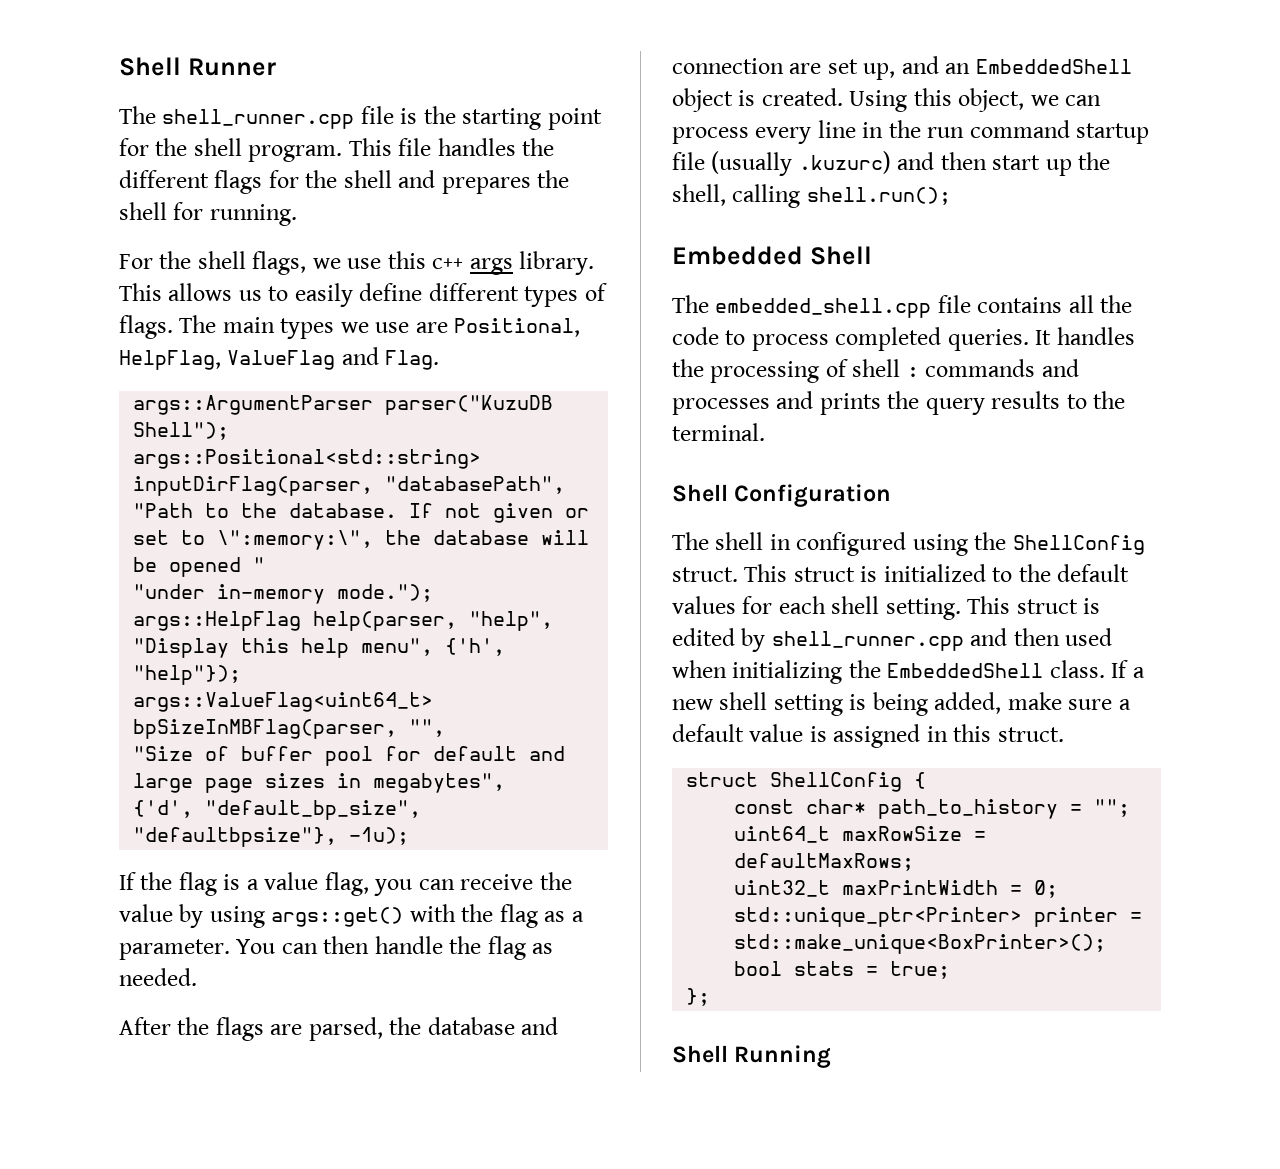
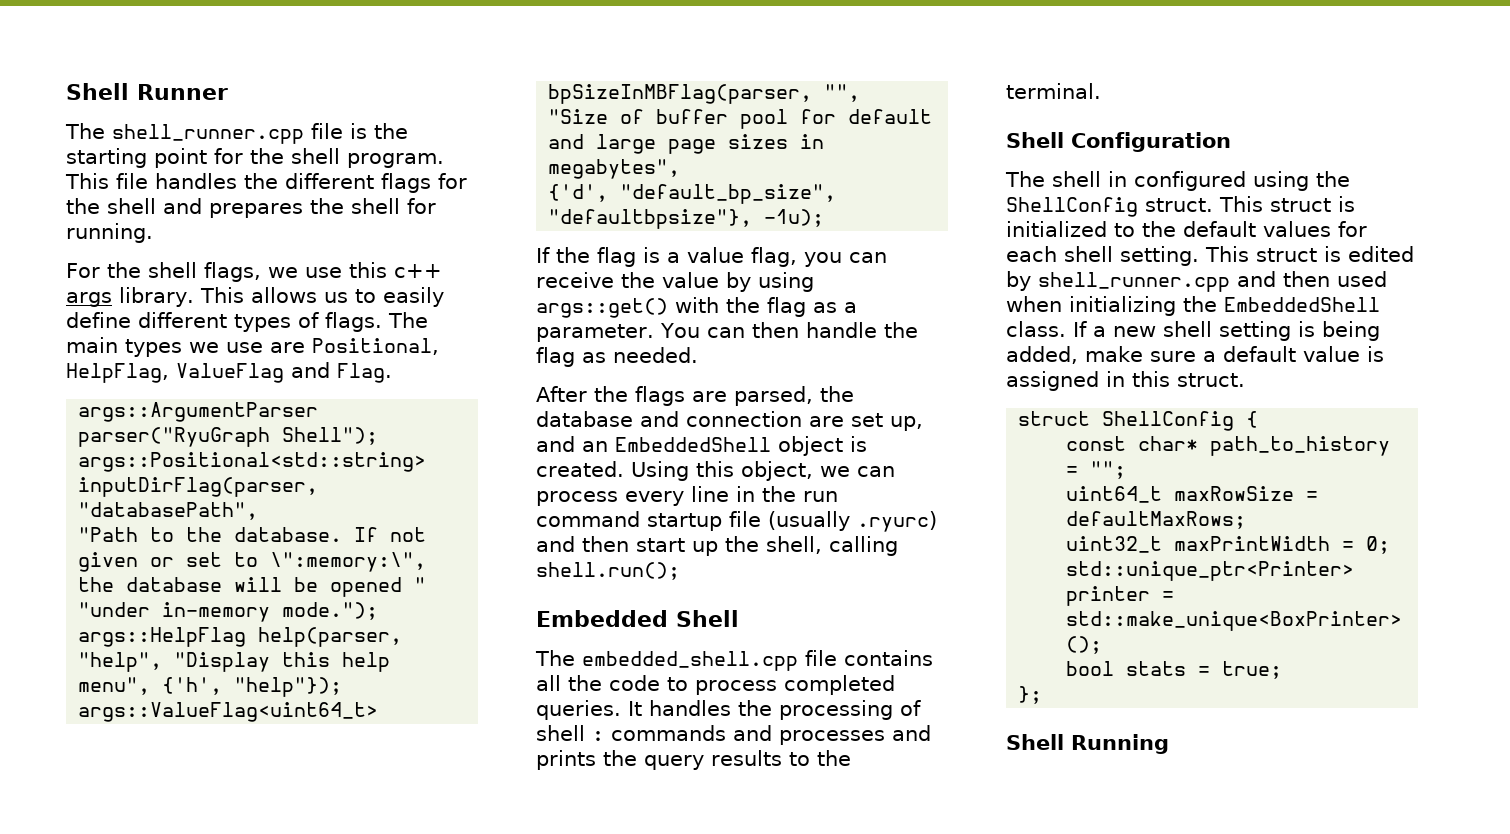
[385,395,554,415] parser("KuzuDB -> [78,427,271,447] parser("RyuGraph
[798,151,891,174] .kuzurc) -> [857,511,937,532] .ryurc)

